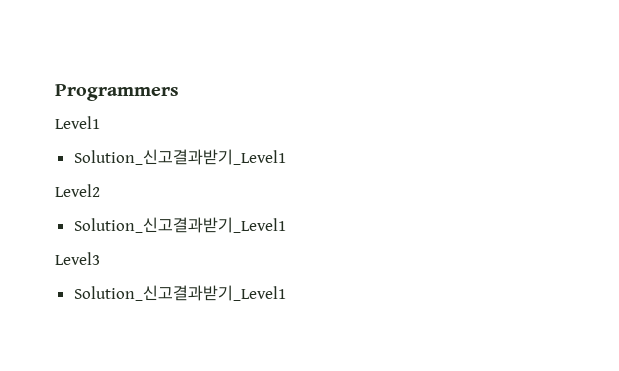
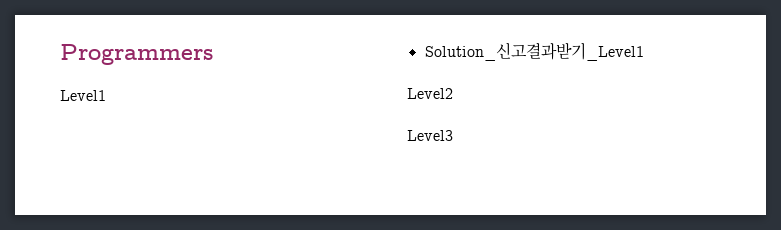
[73,217,286,233] // Solution_신고결과받기_Level1 -> (453, 93) none
[73,285,286,301] // Solution_신고결과받기_Level1 -> (453, 135) none

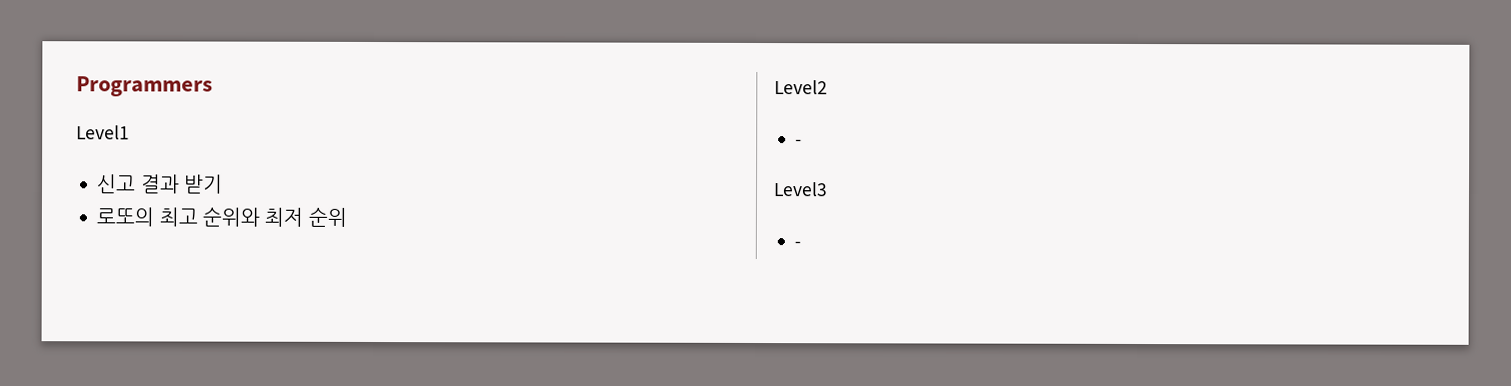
[424,42,644,61] Solution_신고결과받기_Level1 -> [96,174,223,194] [96,206,347,227] 신고 결과 받기 // 로또의 최고 순위와 최저 순위
(453, 93) none -> [795,139,803,146] // -
(453, 135) none -> [794,241,802,248] // -

